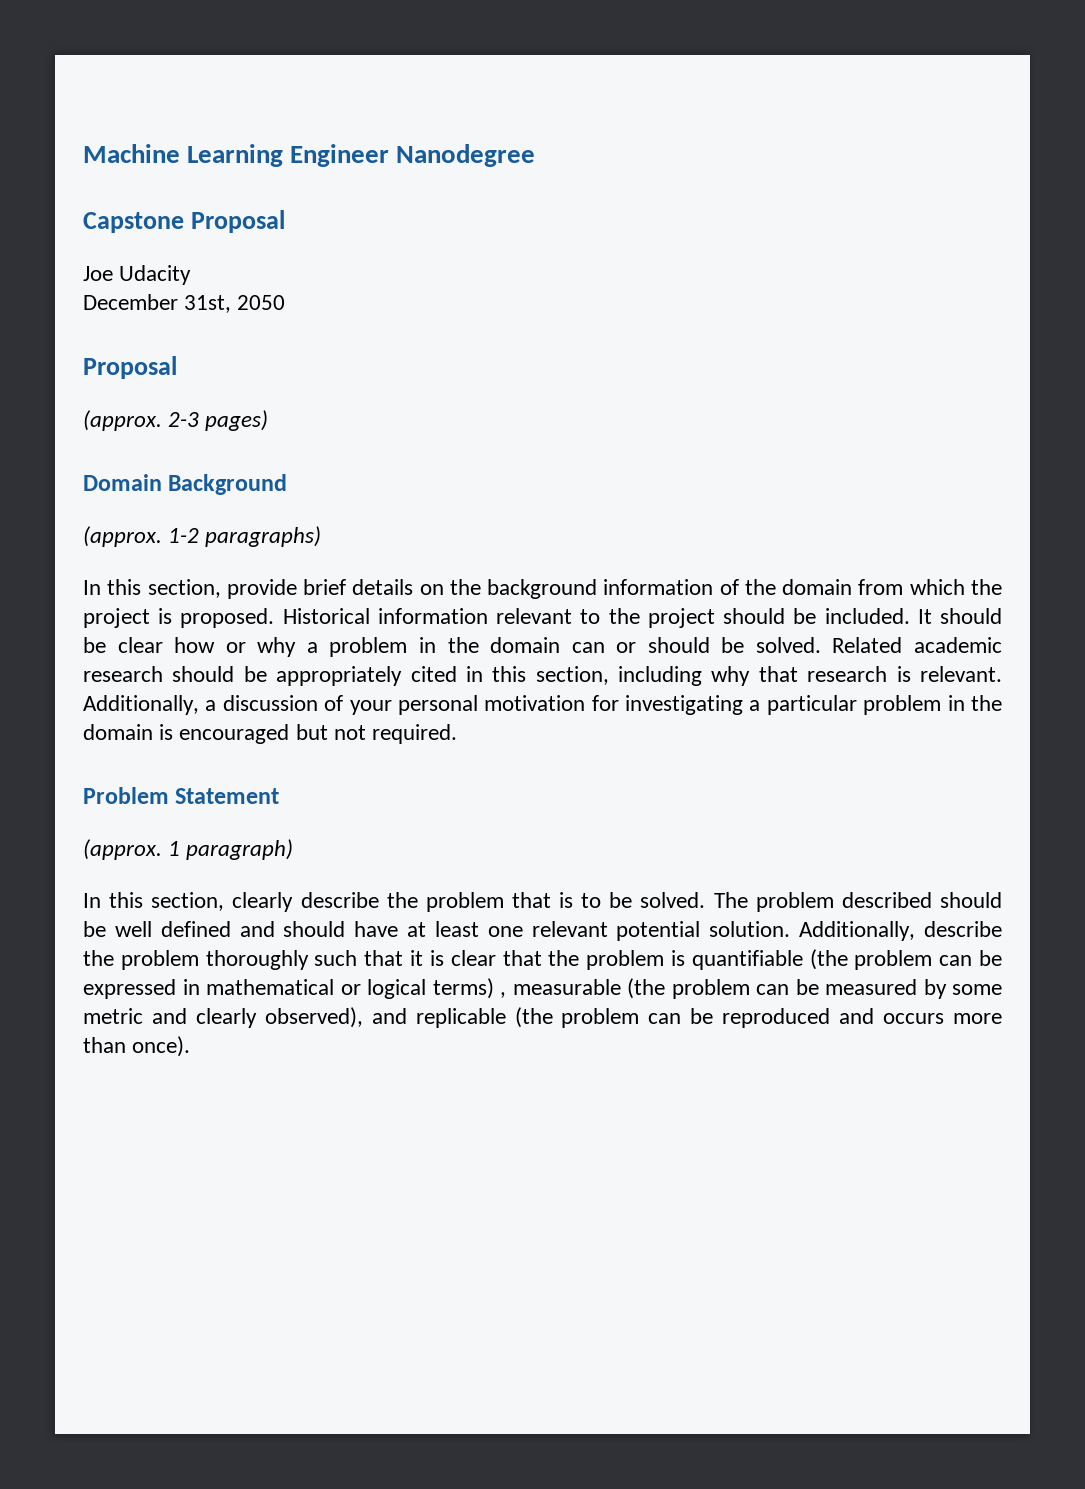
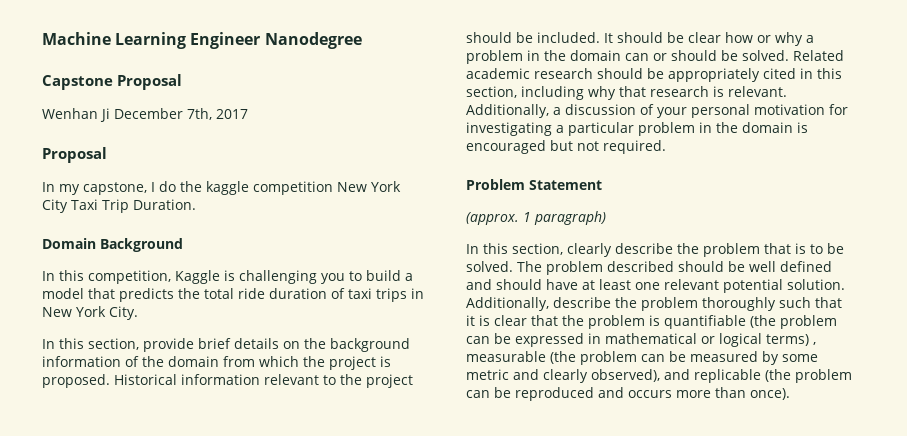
[83,265,192,285] [83,294,286,313] [83,356,177,379] [83,410,269,431] [83,474,288,495] [83,526,322,547] Joe Udacity // December 31st, 2050 // Proposal // (approx. 2-3 pages) // Domain Background // (approx. 1-2 paragraphs) -> [42,108,248,122] [42,147,107,163] [42,181,401,195] [42,199,196,213] [42,238,183,252] [42,270,413,284] [42,288,424,302] [42,306,138,320] Wenhan Ji December 7th, 2017 // Proposal // In my capstone, I do the kaggle competition New York City Taxi Trip Duration. // Domain Background // In this competition, Kaggle is challenging you to build a model that predicts the total ride duration of taxi trips in New York City.

